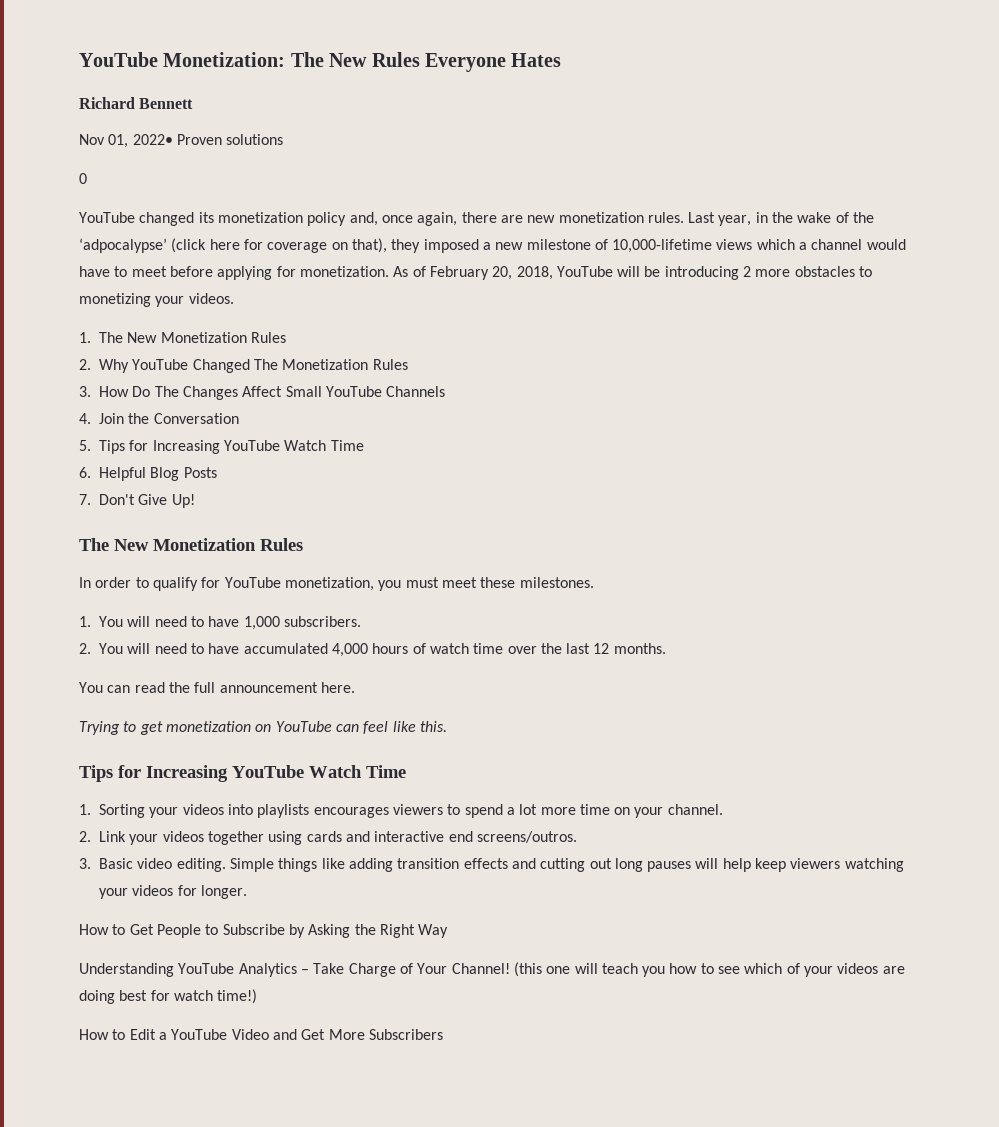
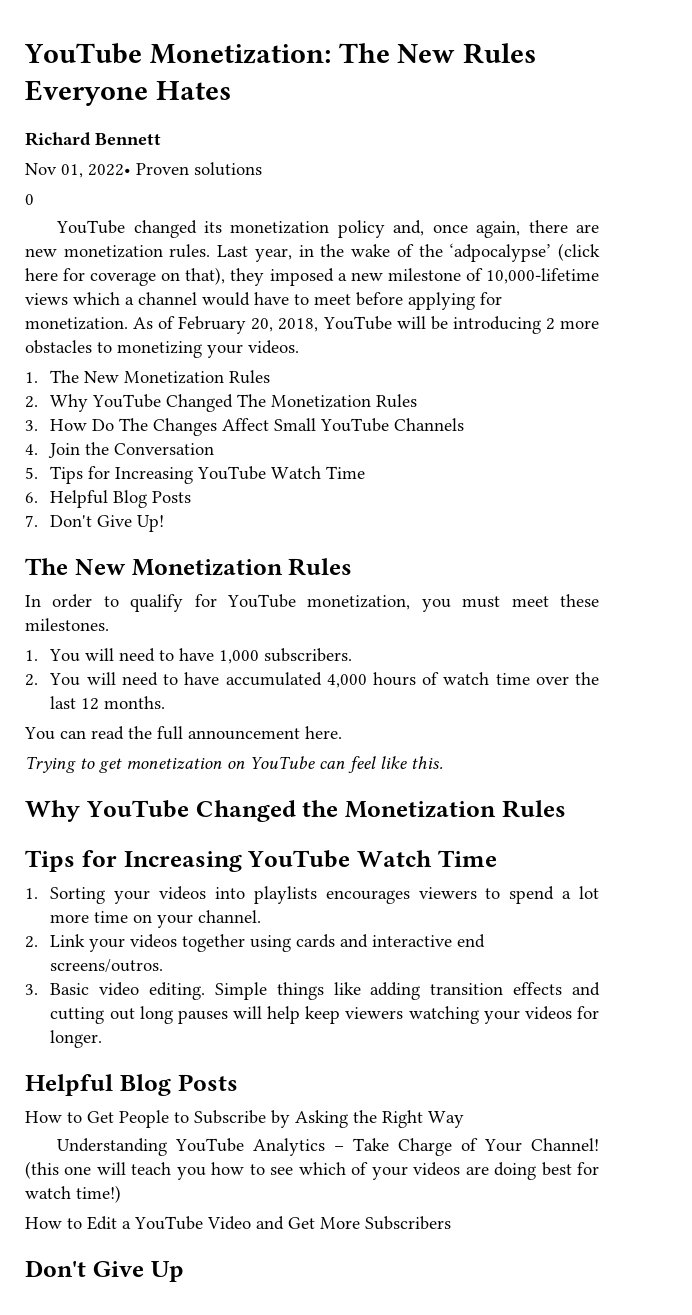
(447, 726) none -> [25,800,566,822] // Why YouTube Changed the Monetization Rules
(247, 892) none -> [25,1074,238,1096] // Helpful Blog Posts
(443, 1034) none -> [25,1260,184,1282] // Don't Give Up

